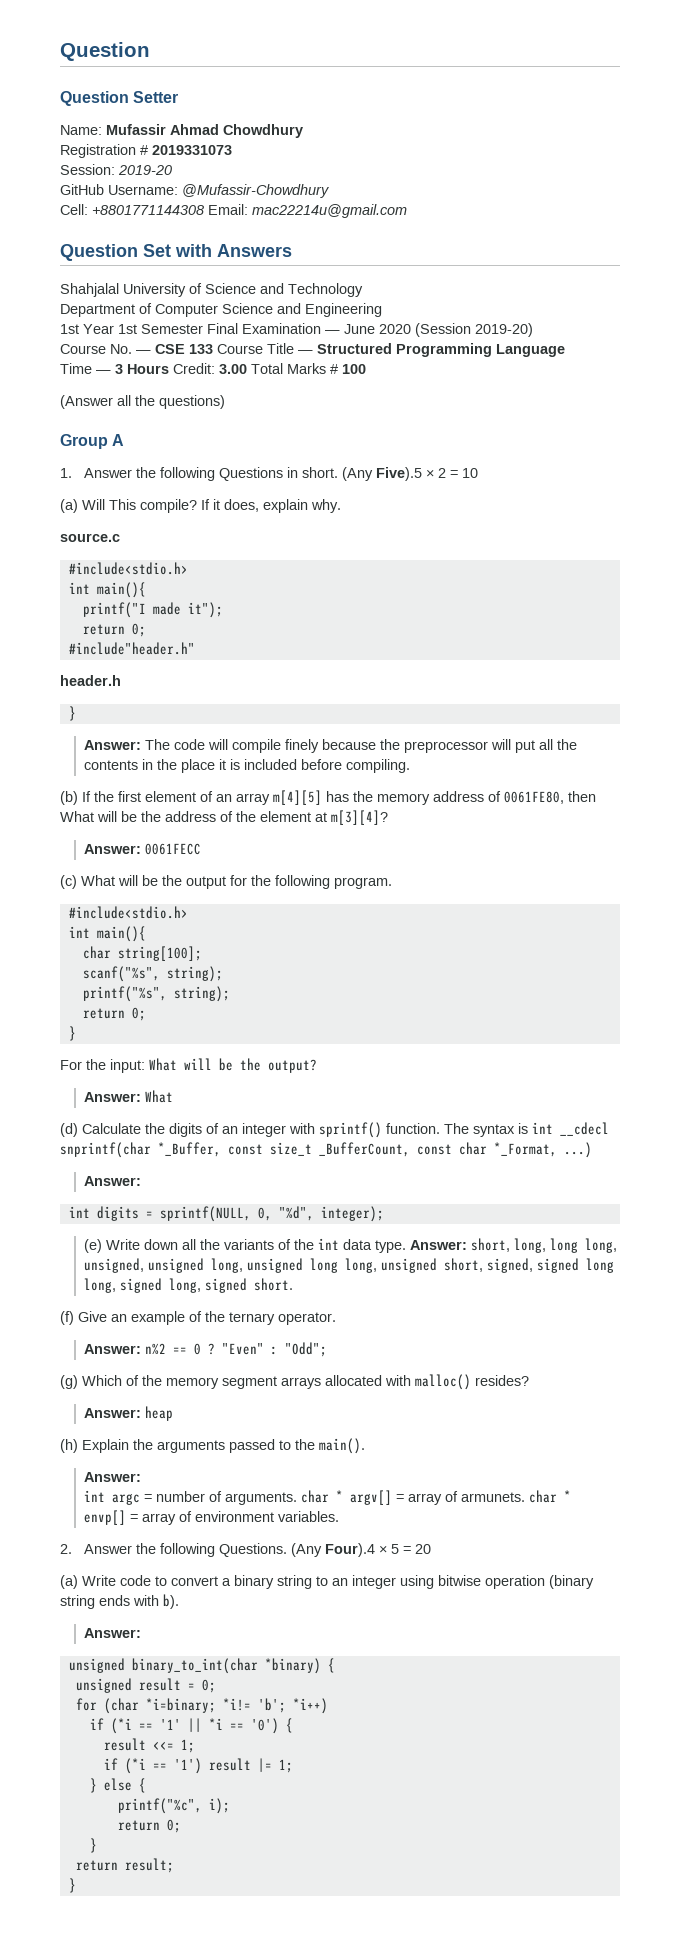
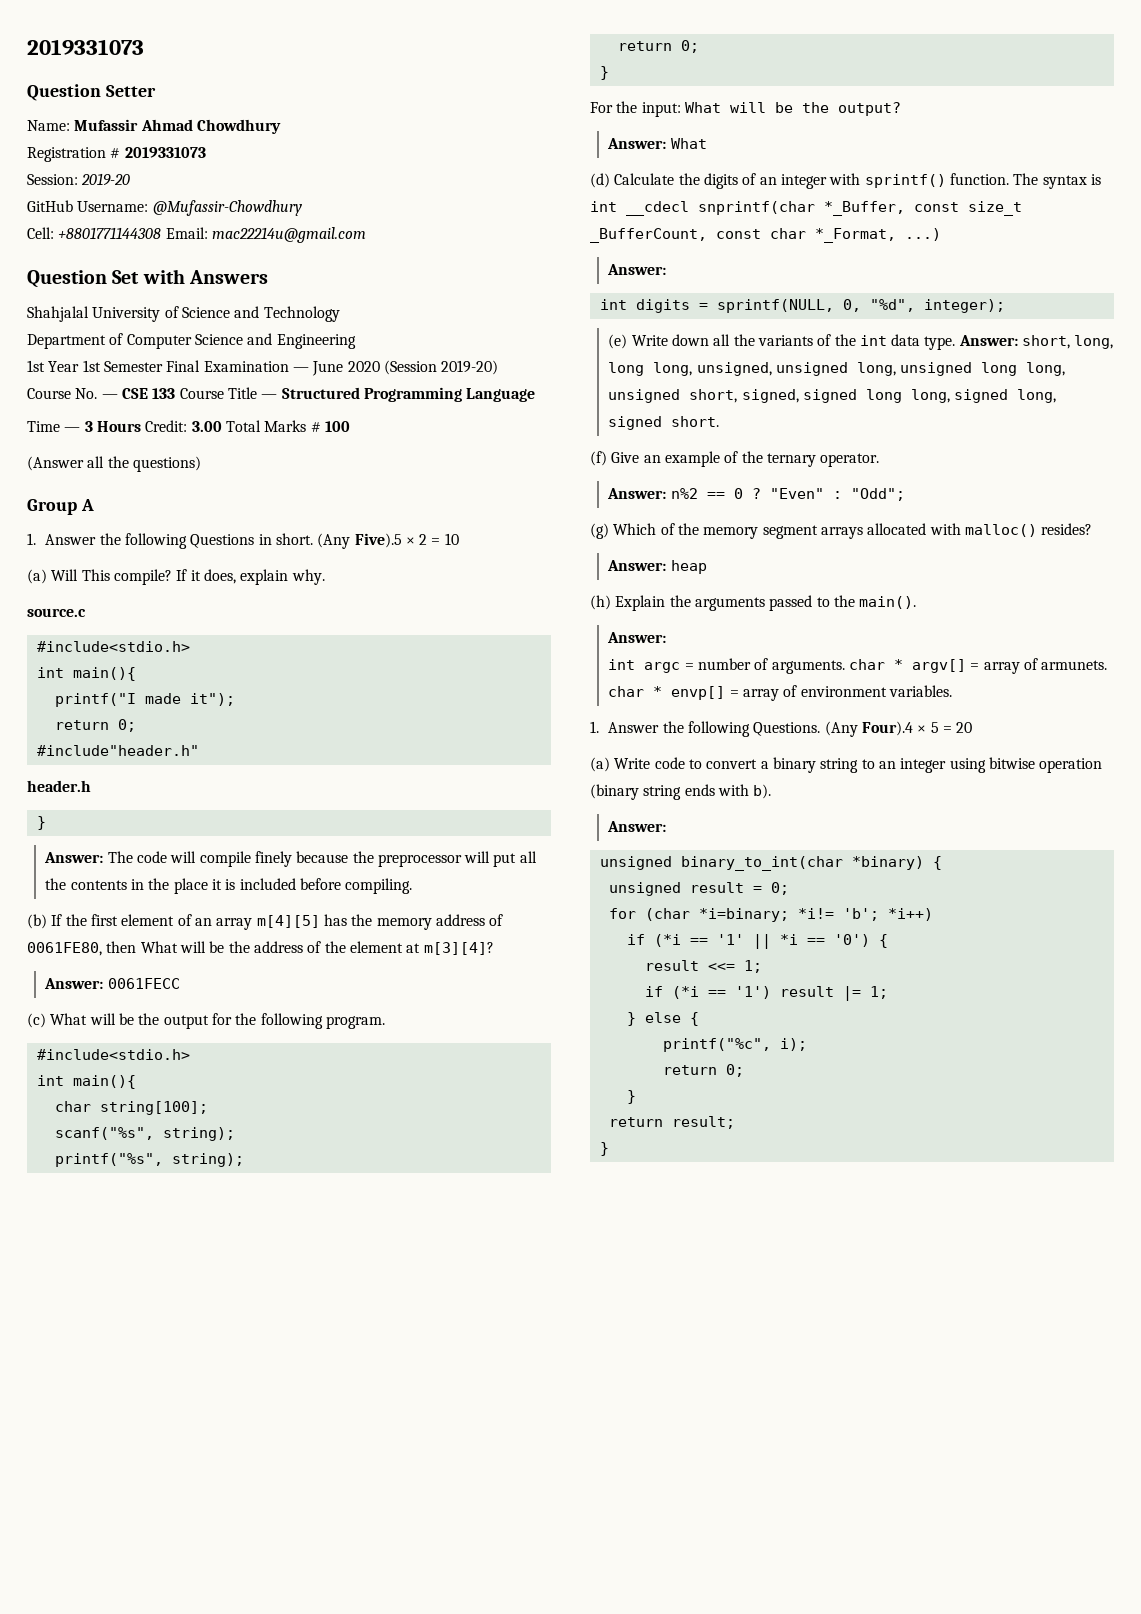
[60,42,150,61] Question -> [27,39,144,55] 2019331073
[60,1544,72,1554] 2. -> [590,721,599,733] 1.

